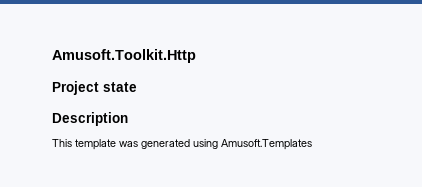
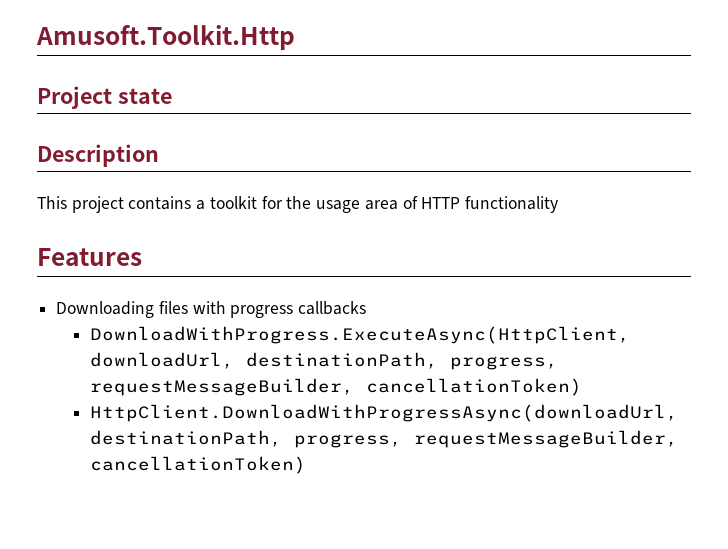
[75,139,312,150] template was generated using Amusoft.Templates -> [71,196,558,213] [37,248,142,266] [56,301,367,318] [89,326,630,344] [89,352,558,370] [89,378,582,396] [89,404,678,422] [89,430,678,448] [89,456,306,474] project contains a toolkit for the usage area of HTTP functionality // Features // Downloading files with progress callbacks // DownloadWithProgress.ExecuteAsync(HttpClient, downloadUrl, destinationPath, progress, requestMessageBuilder, cancellationToken) // HttpClient.DownloadWithProgressAsync(downloadUrl, destinationPath, progress, requestMessageBuilder, cancellationToken)

